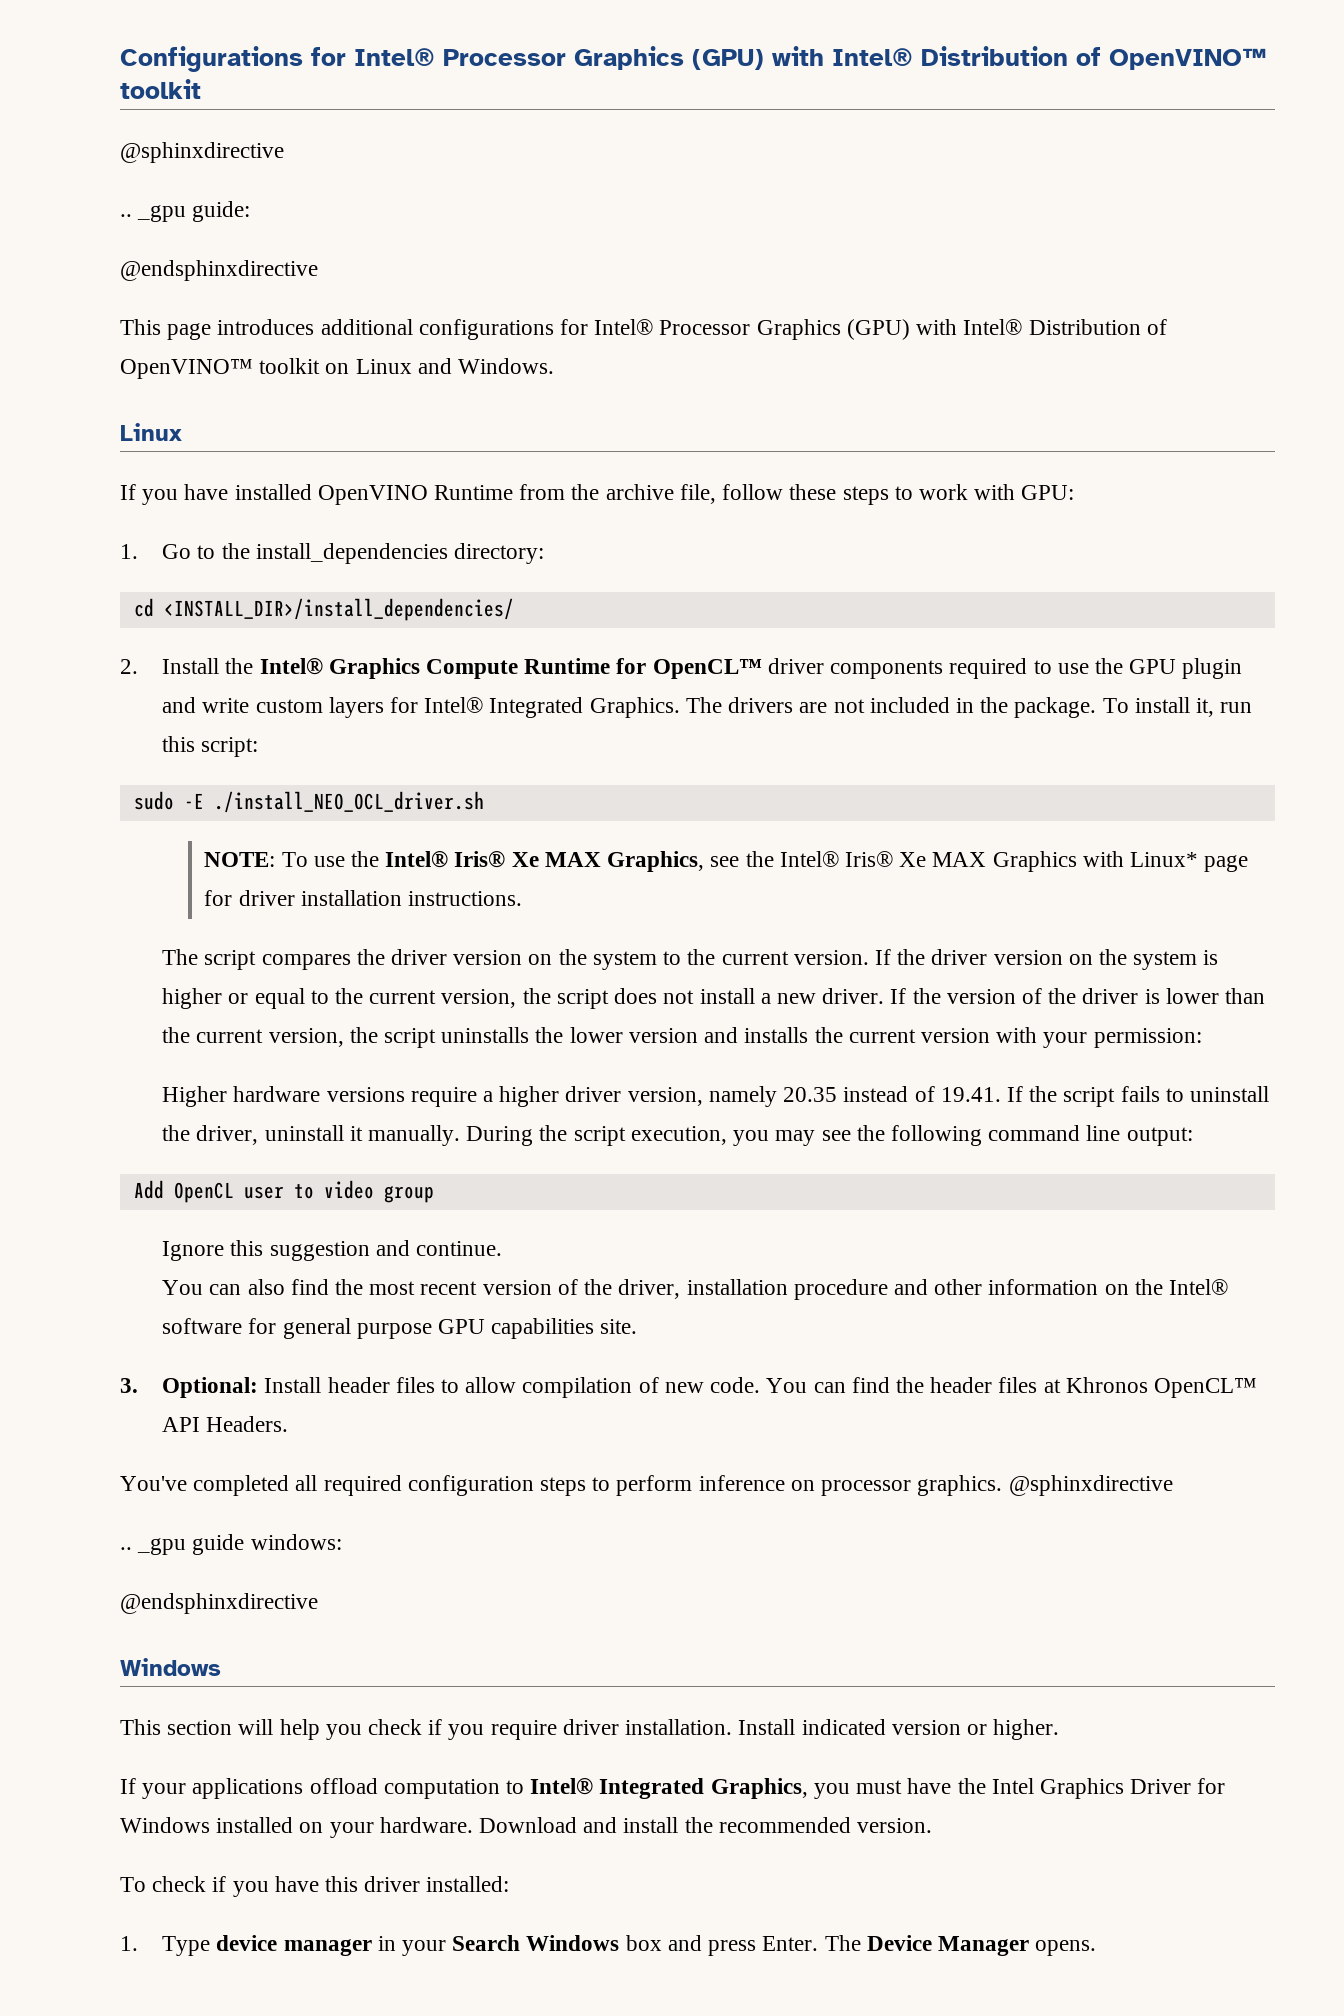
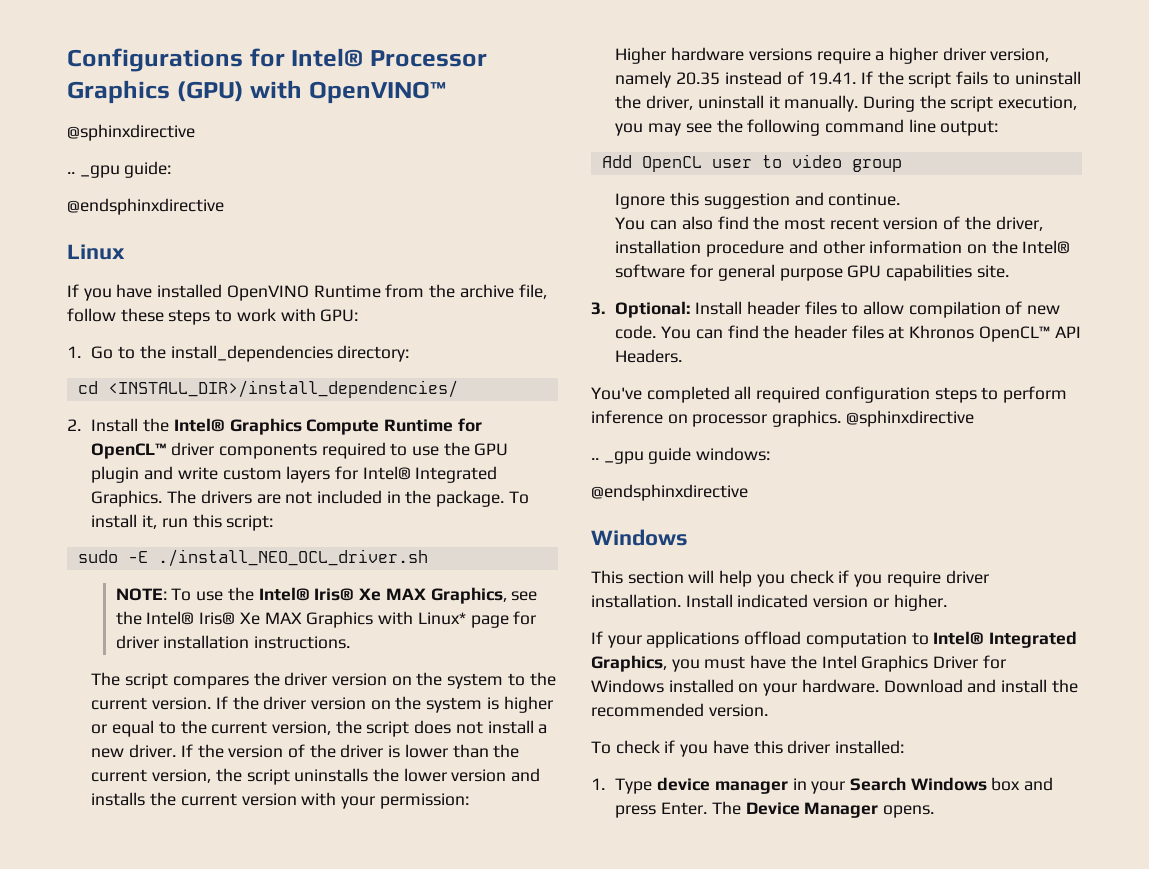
[832,46,1266,70] [120,79,201,99] Intel® Distribution of OpenVINO™ toolkit -> [308,81,446,104] OpenVINO™
[120,319,1167,340] [120,358,555,379] // This page introduces additional configurations for Intel® Processor Graphics (GPU) with Intel® Distribution of OpenVINO™ toolkit on Linux and Windows. -> (224, 206) none

